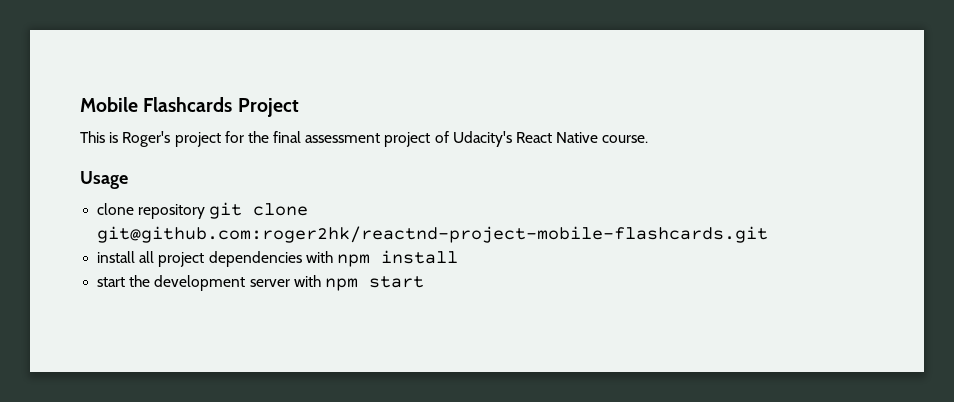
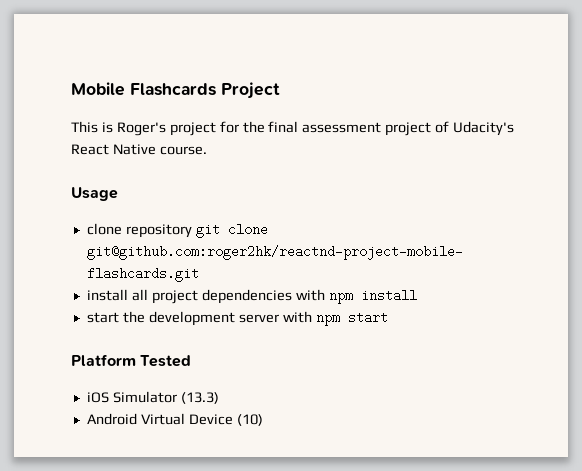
(424, 282) none -> [71,354,192,367] [86,391,219,404] [86,413,263,426] // Platform Tested // iOS Simulator (13.3) // Android Virtual Device (10)

